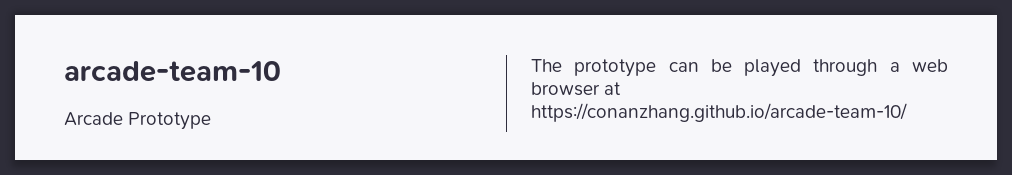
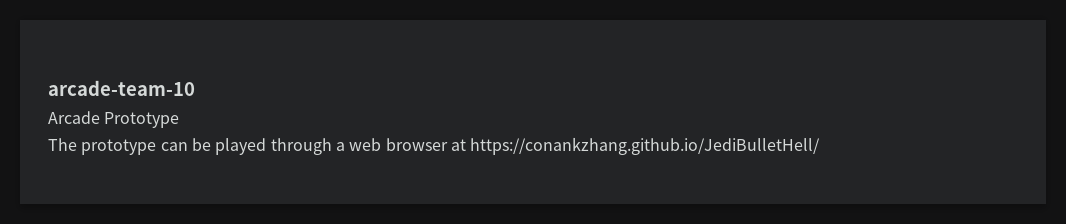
[531,103,907,122] https://conanzhang.github.io/arcade-team-10/ -> [470,137,821,155] https://conankzhang.github.io/JediBulletHell/

